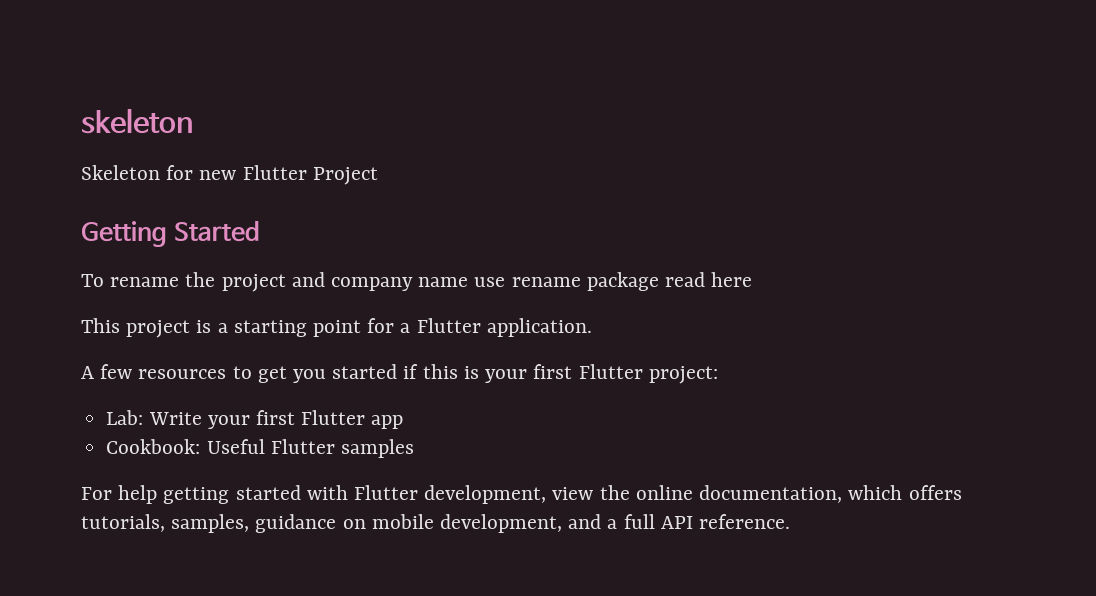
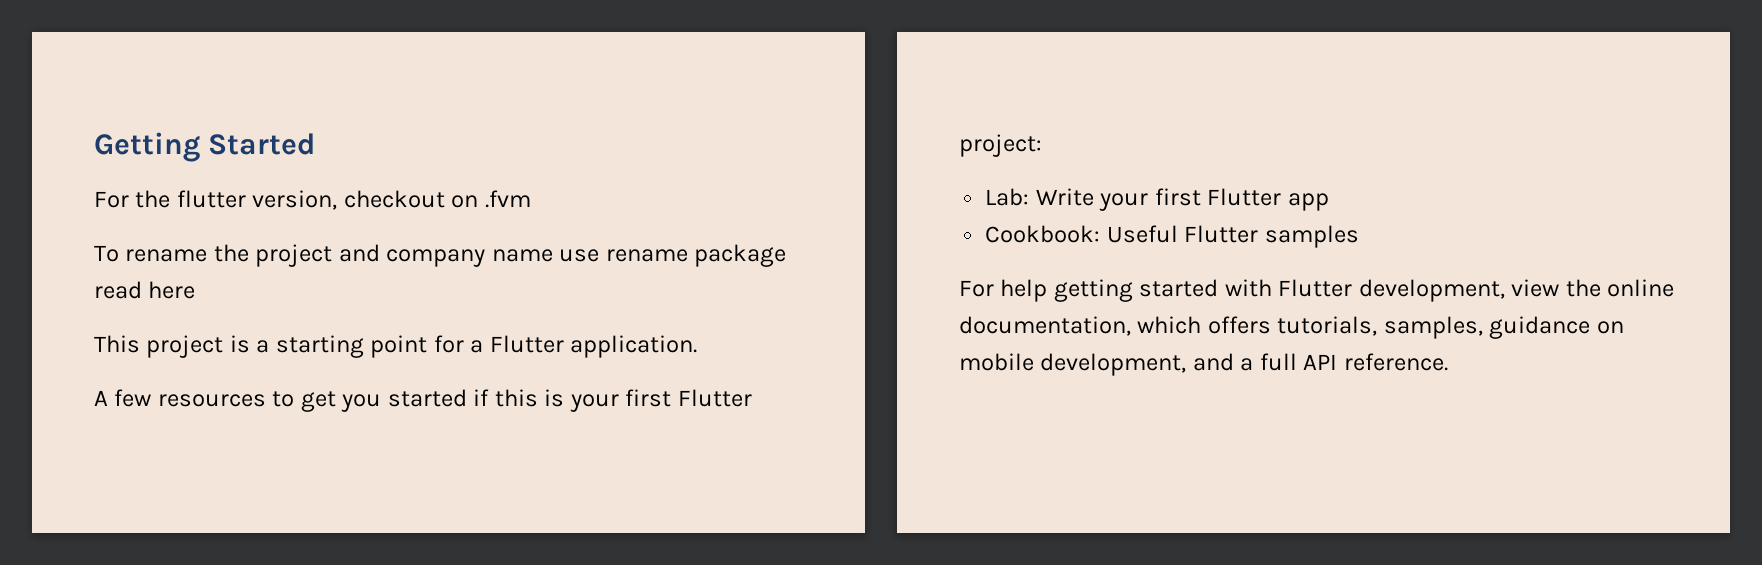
[81,108,193,134] [81,165,378,185] [81,221,260,247] skeleton // Skeleton for new Flutter Project // Getting Started -> [94,132,316,162] [94,190,531,210] Getting Started // For the flutter version, checkout on .fvm

